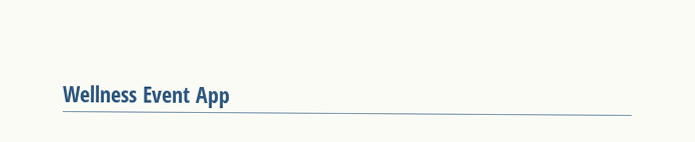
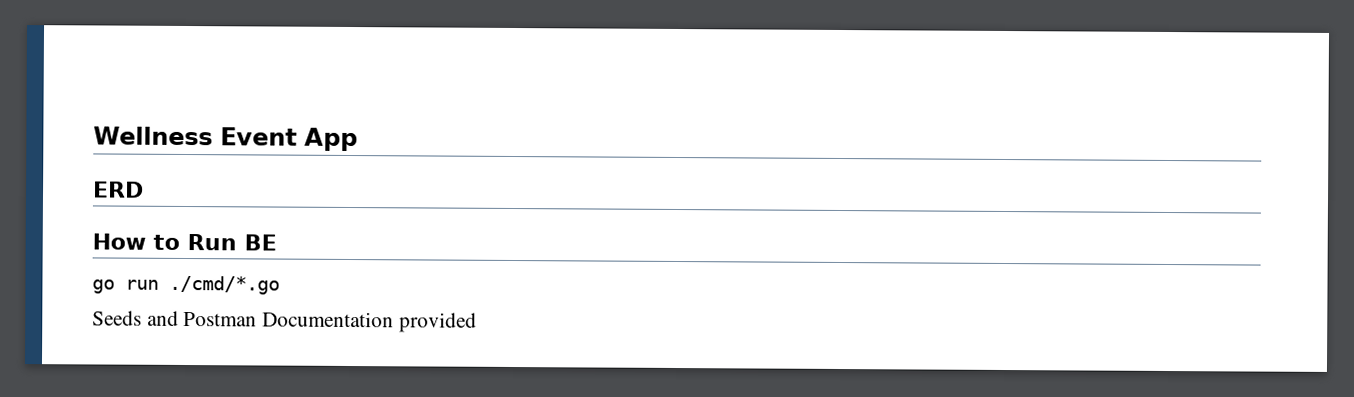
(230, 97) none -> [92,181,144,198] [92,233,277,251] [92,275,280,295] [92,310,477,333] // ERD // How to Run BE // go run ./cmd/*.go // Seeds and Postman Documentation provided

